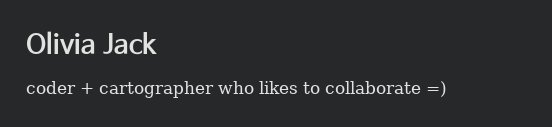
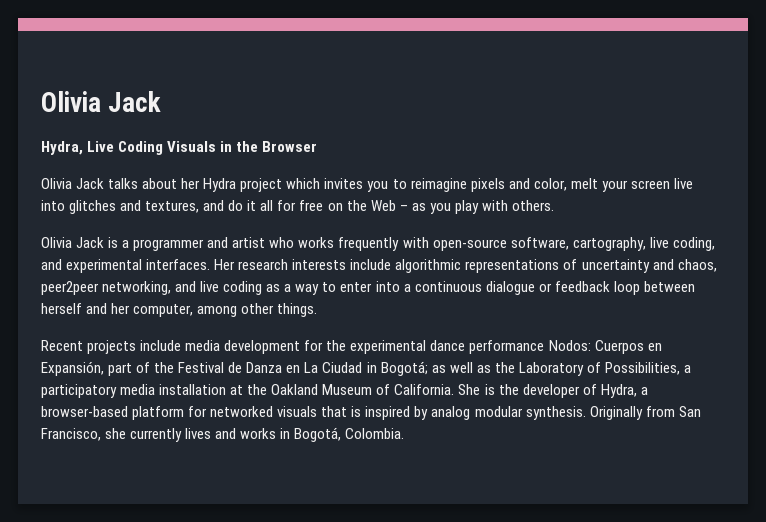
[26,81,447,98] coder + cartographer who likes to collaborate =) -> [41,141,318,155] [41,178,693,192] [41,200,554,214] [41,237,715,251] [41,259,717,273] [41,281,695,295] [41,303,318,317] [41,340,662,354] [41,361,691,376] [41,384,648,398] [41,406,701,420] [41,427,405,442] Hydra, Live Coding Visuals in the Browser // Olivia Jack talks about her Hydra project which invites you to reimagine pixels and color, melt your screen live into glitches and textures, and do it all for free on the Web – as you play with others. // Olivia Jack is a programmer and artist who works frequently with open-source software, cartography, live coding, and experimental interfaces. Her research interests include algorithmic representations of uncertainty and chaos, peer2peer networking, and live coding as a way to enter into a continuous dialogue or feedback loop between herself and her computer, among other things. // Recent projects include media development for the experimental dance performance Nodos: Cuerpos en Expansión, part of the Festival de Danza en La Ciudad in Bogotá; as well as the Laboratory of Possibilities, a participatory media installation at the Oakland Museum of California. She is the developer of Hydra, a browser-based platform for networked visuals that is inspired by analog modular synthesis. Originally from San Francisco, she currently lives and works in Bogotá, Colombia.

